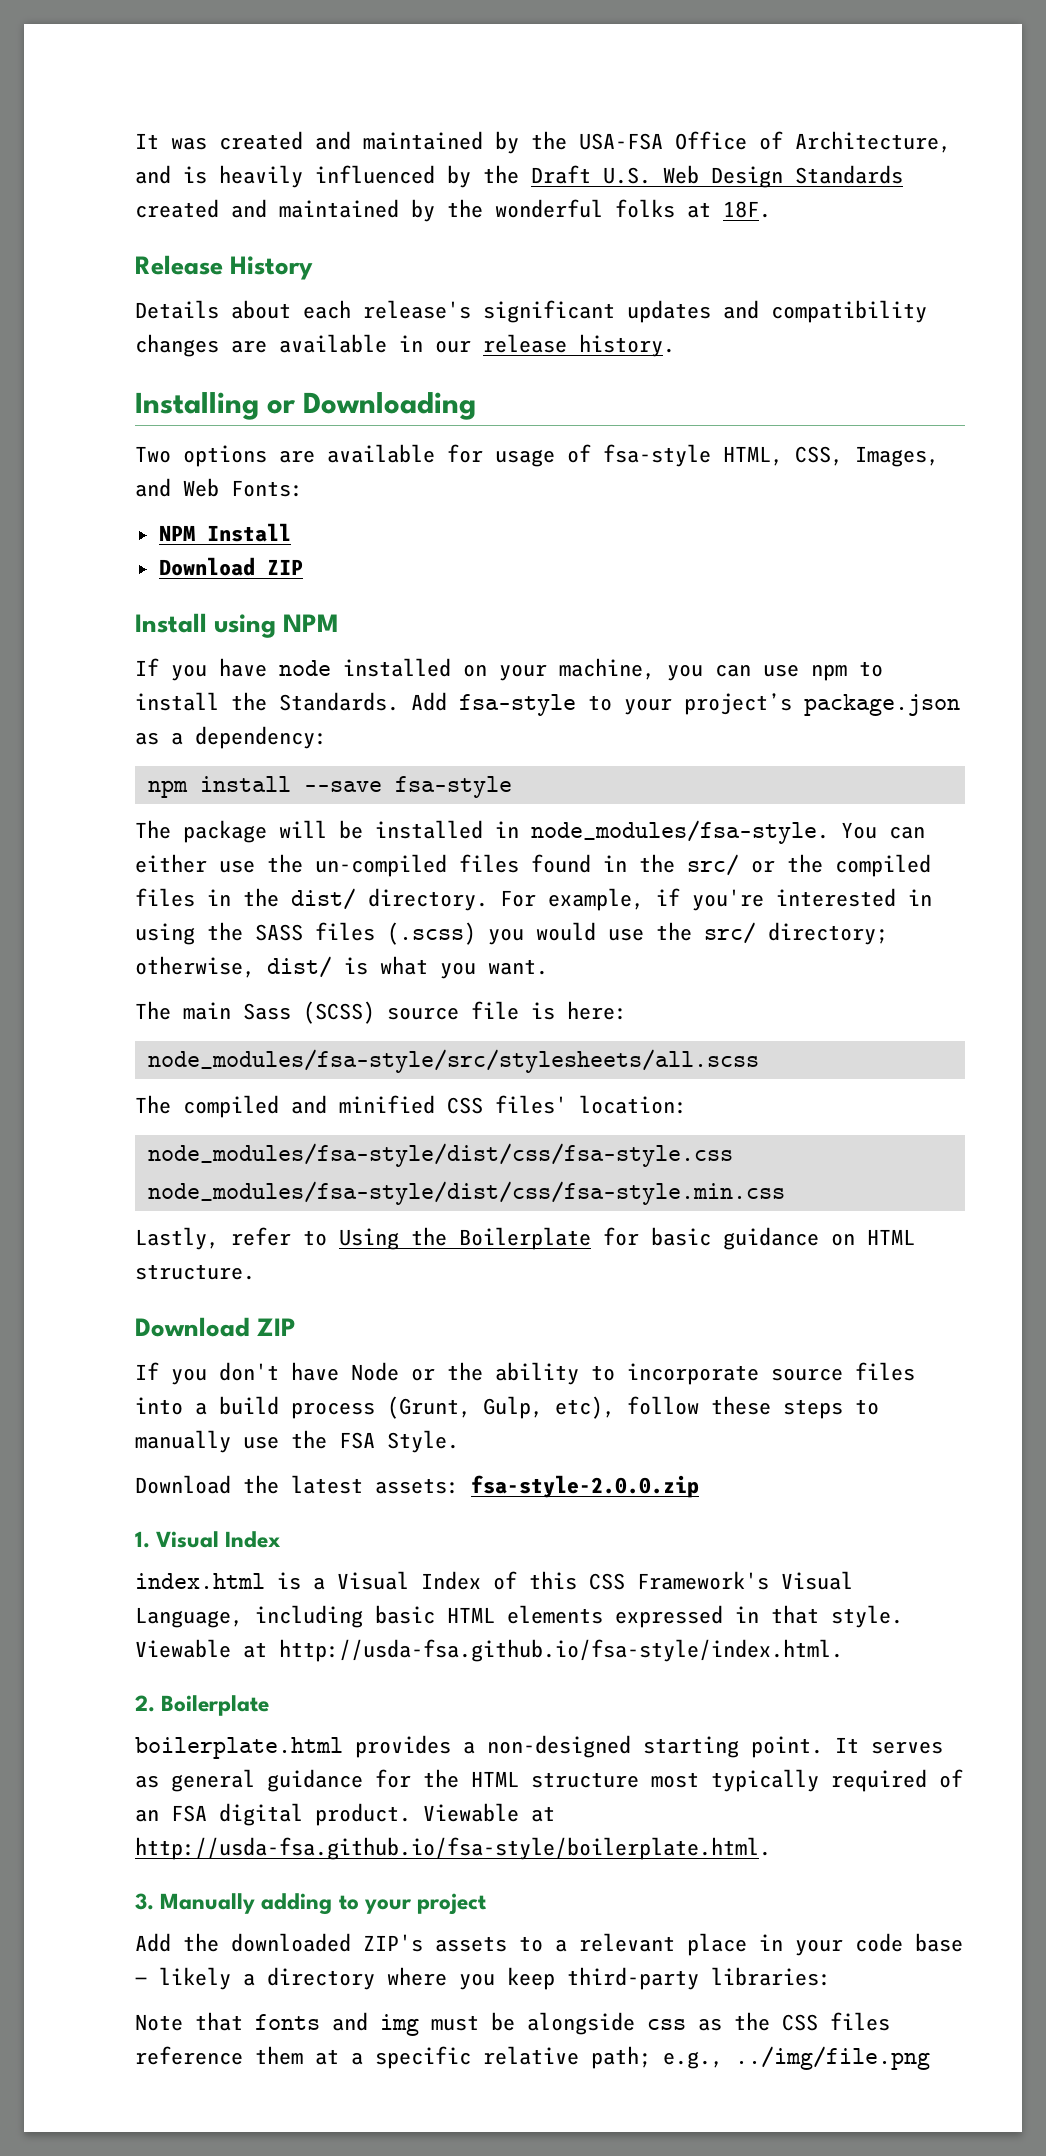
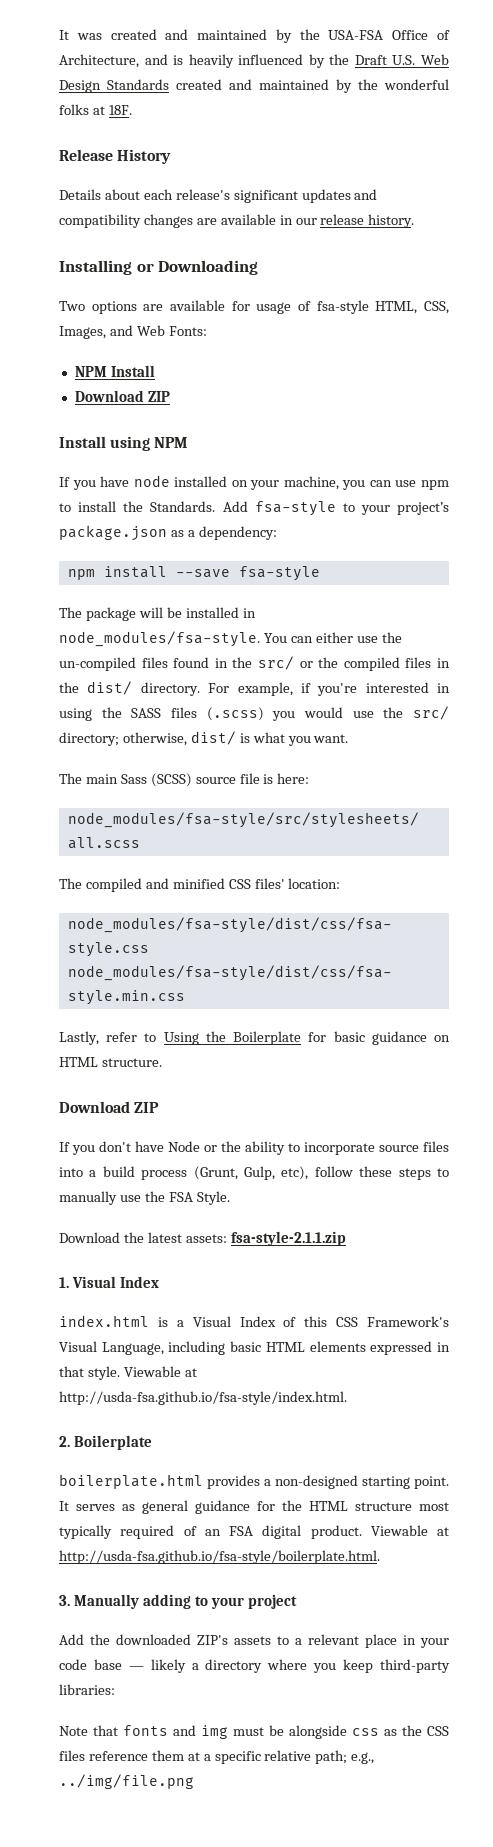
[471,1475,699,1498] fsa-style-2.0.0.zip -> [230,1231,346,1246] fsa-style-2.1.1.zip

